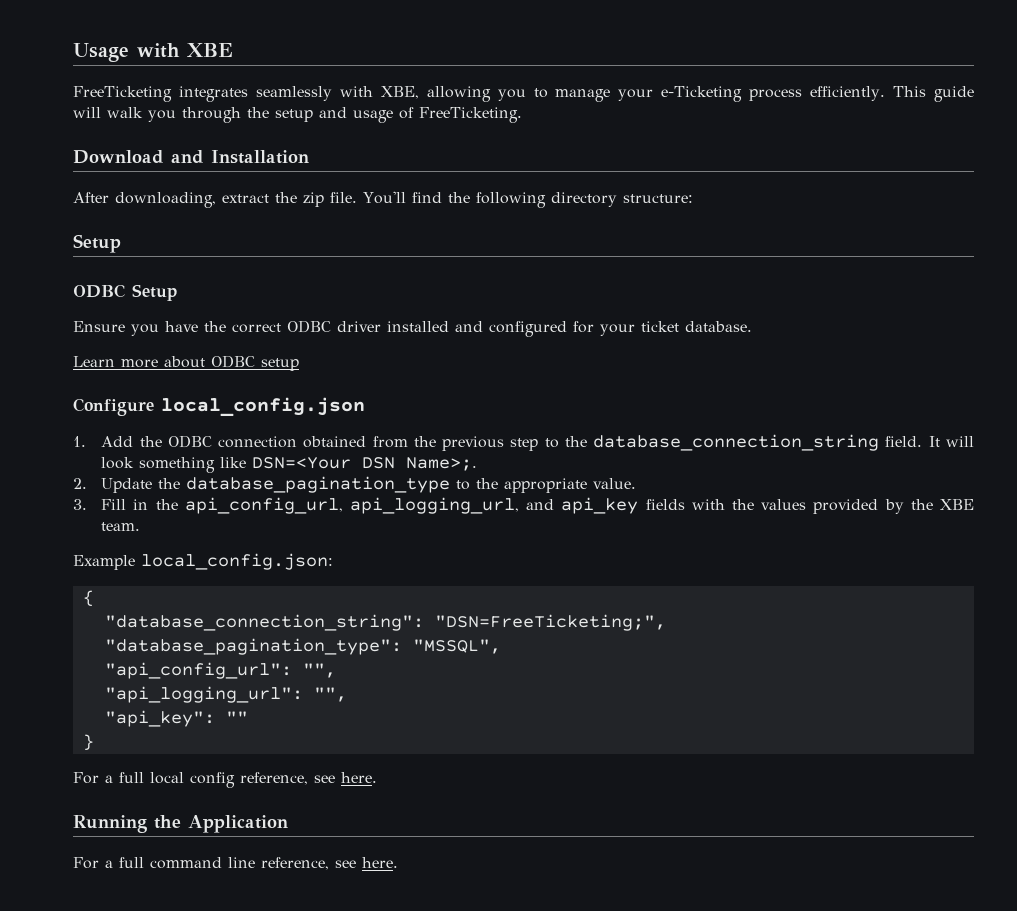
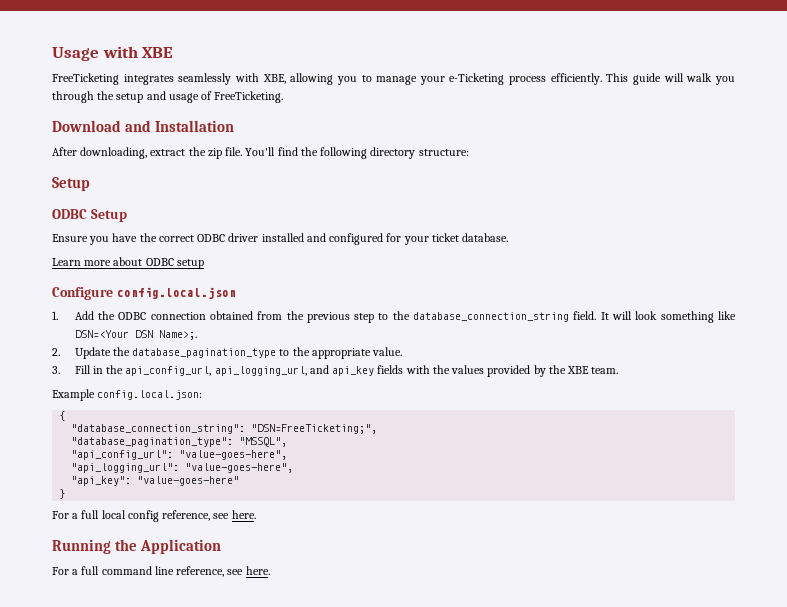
[161,397,365,417] local_config.json -> [116,287,236,299] config.local.json
[141,553,333,570] local_config.json: -> [97,390,203,400] config.local.json:
[302,663,336,678] "", -> [179,450,288,460] "value-goes-here",
[313,687,347,702] "", -> [185,463,294,473] "value-goes-here",
[225,711,248,723] "" -> [137,476,240,486] "value-goes-here"

